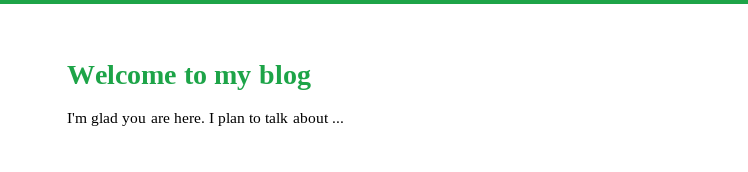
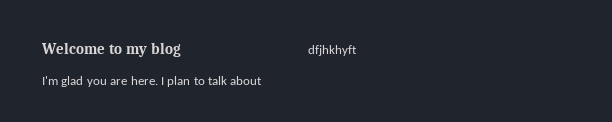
[331,121,344,123] ... -> [308,45,357,56] dfjhkhyft

